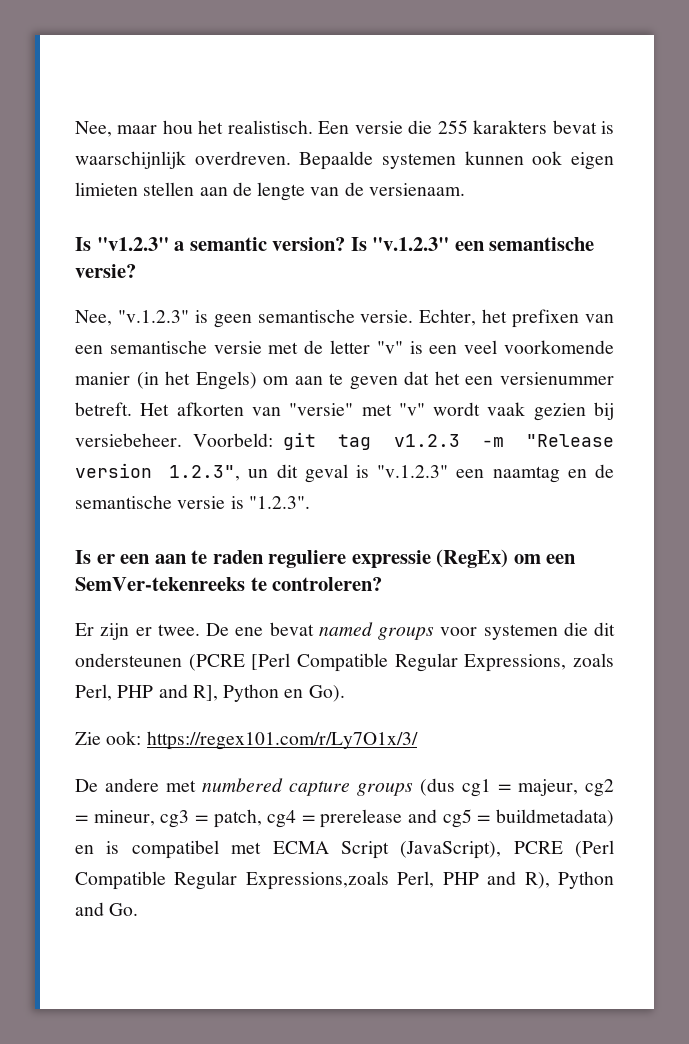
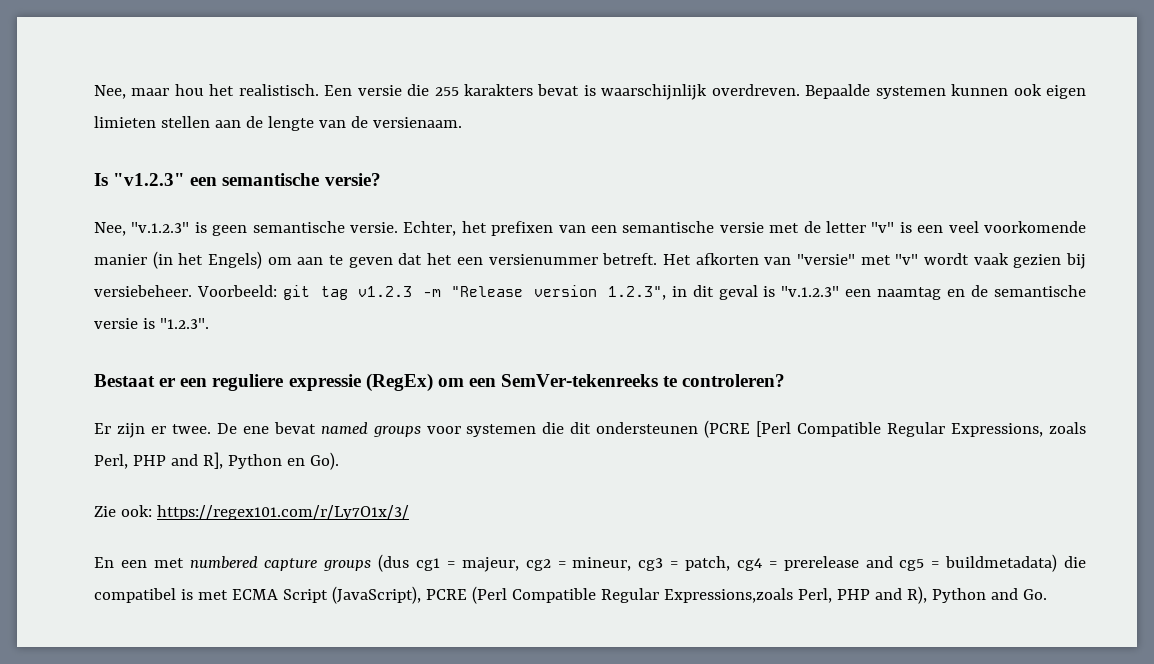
[174,237,450,251] a semantic version? Is "v.1.2.3" -> (186, 179) none
[192,433,273,447] Voorbeld: -> [196,285,277,297] Voorbeeld:
[248,469,269,478] un -> [671,286,687,297] in
[75,550,91,564] Is -> [94,374,155,387] Bestaat
[154,550,264,564] aan te raden -> (208, 382) none
[75,778,159,792] De andere -> [94,557,147,568] En een
[75,840,219,859] en is compatibel -> [1063,556,1086,568] [94,588,193,603] die compatibel is

